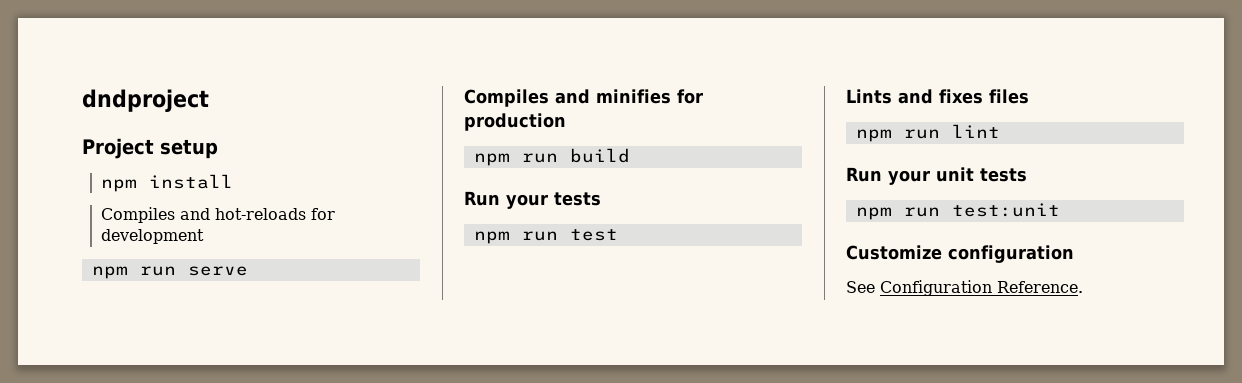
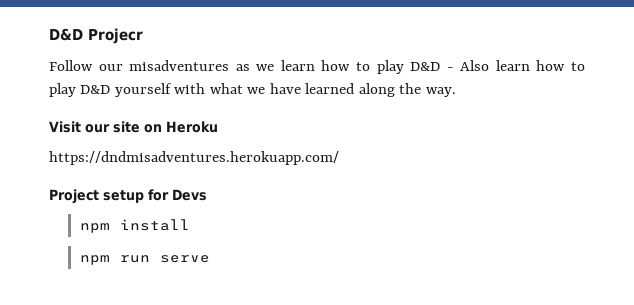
[82,89,209,112] dndproject -> [49,28,143,44] [49,60,585,74] [49,83,456,97] [49,121,218,133] [49,151,339,165] D&D Projecr // Follow our misadventures as we learn how to play D&D - Also learn how to play D&D yourself with what we have learned along the way. // Visit our site on Heroku // https://dndmisadventures.herokuapp.com/
(218, 149) none -> [148,189,207,201] for Devs
[100,207,335,223] [100,229,204,244] [91,266,248,279] [464,89,703,107] [464,113,566,131] [473,148,630,166] [464,191,601,209] [473,229,618,244] [846,89,1029,104] [855,124,1000,142] [846,167,1027,185] [855,203,1060,220] [846,245,1074,263] [846,280,1083,296] Compiles and hot-reloads for development // npm run serve // Compiles and minifies for production // npm run build // Run your tests // npm run test // Lints and fixes files // npm run lint // Run your unit tests // npm run test:unit // Customize configuration // See Configuration Reference. -> [79,255,210,265] npm run serve

